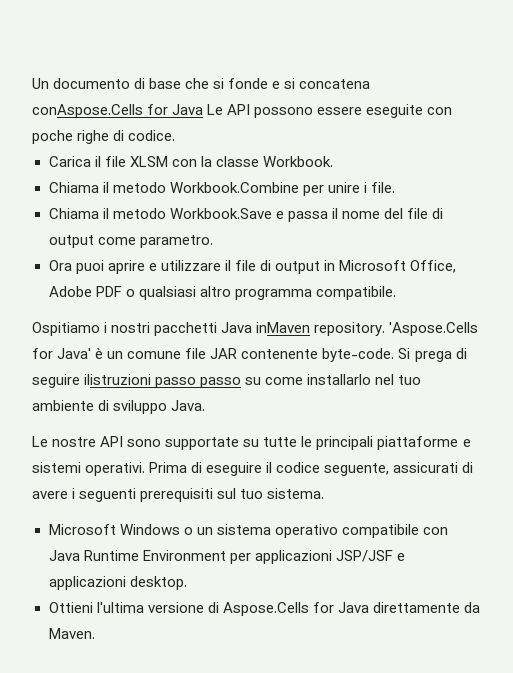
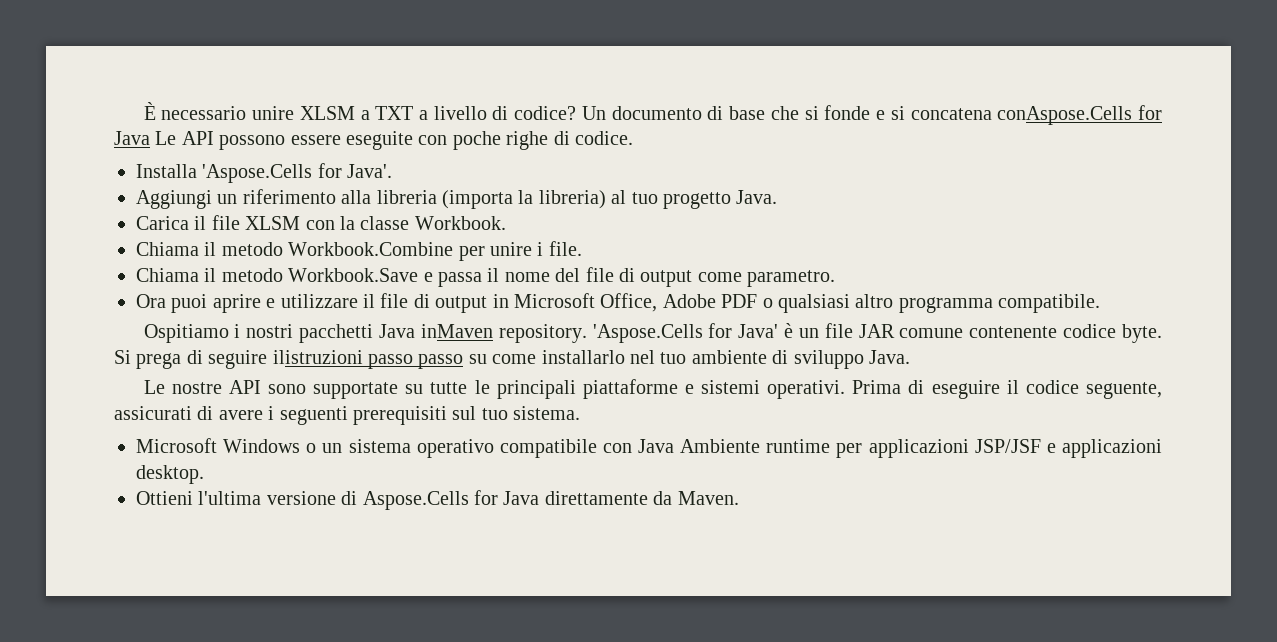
(32, 83) none -> [143,102,577,120] È necessario unire XLSM a TXT a livello di codice?
(176, 135) none -> [136,163,393,183] [136,189,778,209] // Installa 'Aspose.Cells for Java'. // Aggiungi un riferimento alla libreria (importa la libreria) al tuo progetto Java.
[127,351,182,359] comune -> (819, 333) none
[241,348,395,362] contenente byte-code. -> [899,324,1162,343] comune contenente codice byte.
[83,550,226,561] Runtime Environment -> [680,439,831,453] Ambiente runtime

